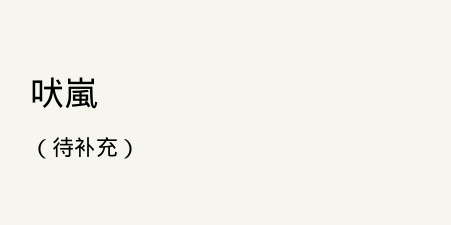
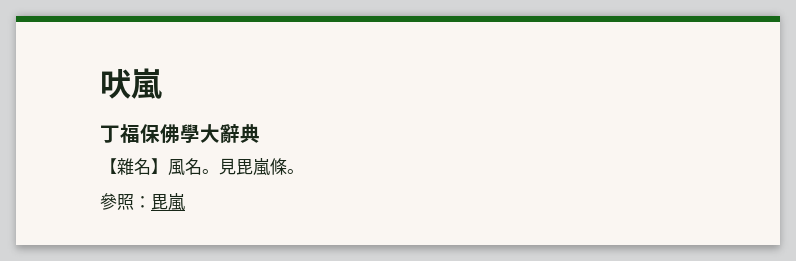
[30,137,140,159] （待补充） -> [100,124,260,144] [100,158,304,176] [100,193,185,211] 丁福保佛學大辭典 // 【雜名】風名。見毘嵐條。 // 參照：毘嵐

